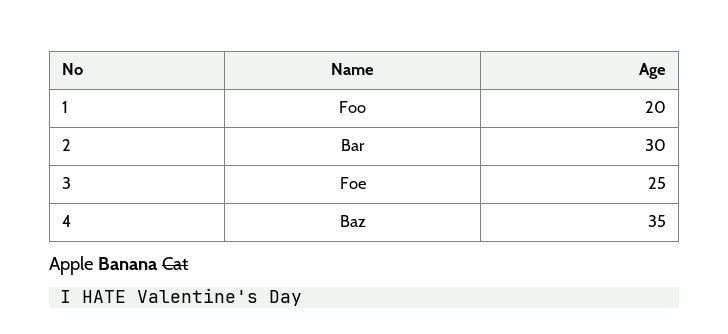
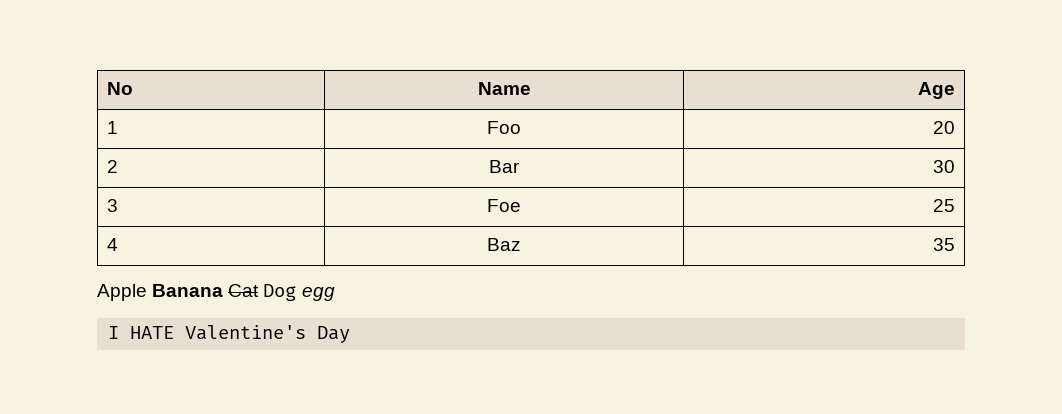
(188, 263) none -> [263,284,335,301] Dog egg

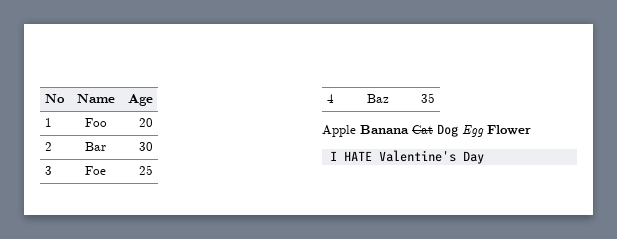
[301,287,335,301] egg -> [462,125,531,137] Egg Flower

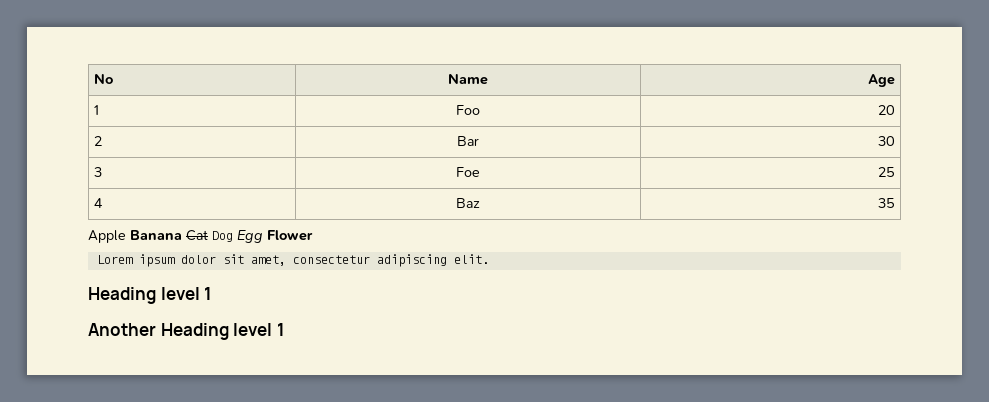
[329,150,484,164] I HATE Valentine's Day -> [96,254,489,267] [88,287,212,304] [88,323,284,340] Lorem ipsum dolor sit amet, consectetur adipiscing elit. // Heading level 1 // Another Heading level 1

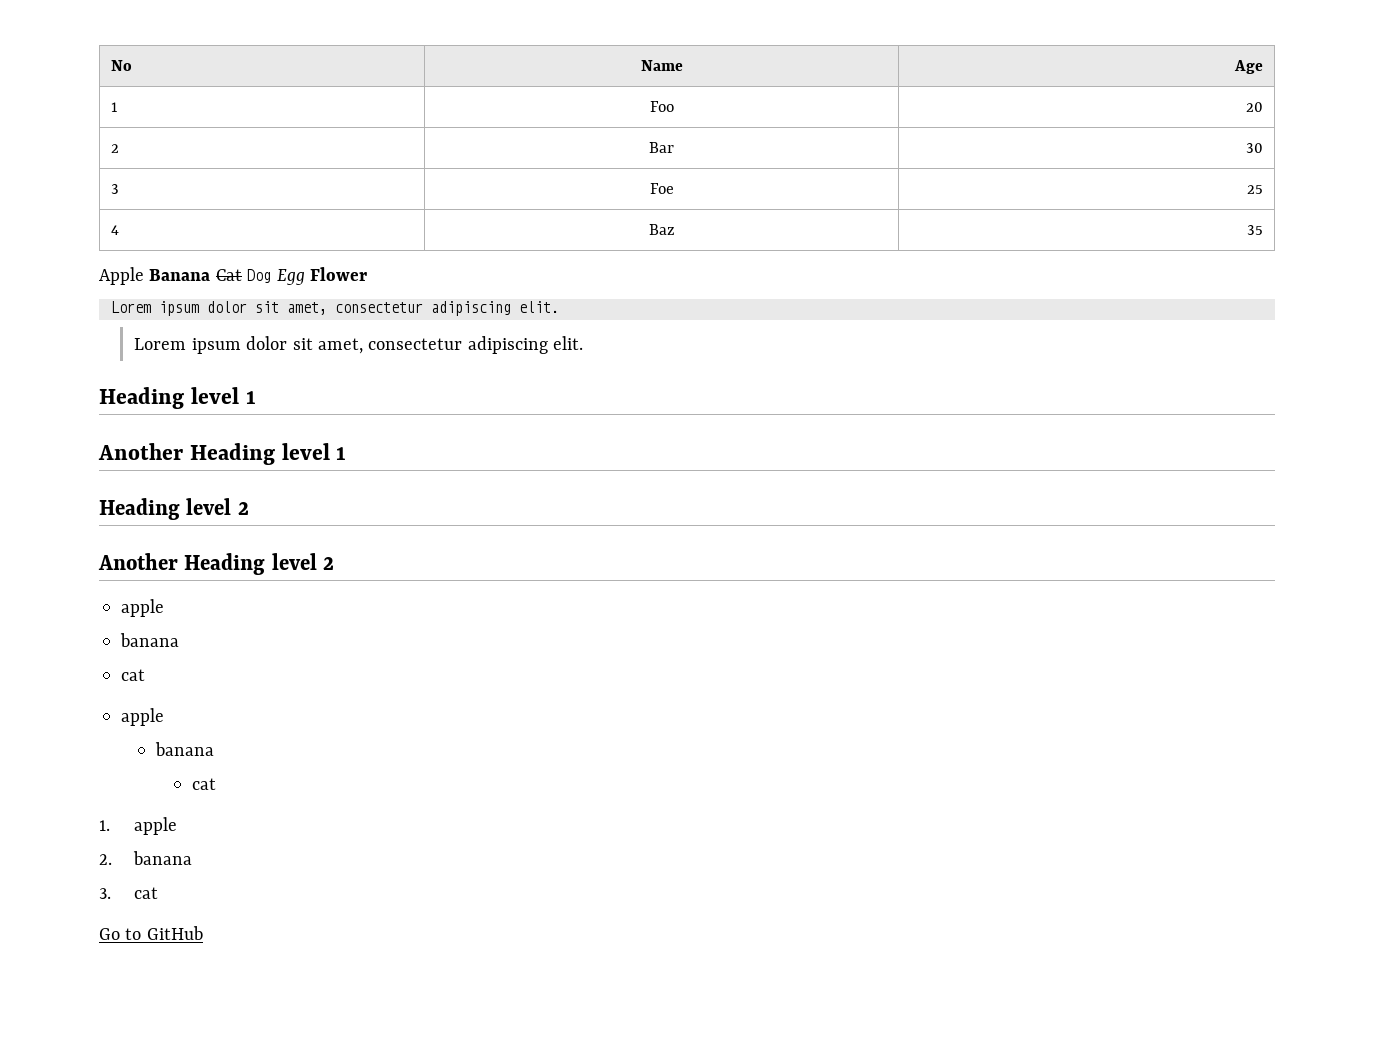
(489, 259) none -> [134,336,584,354] // Lorem ipsum dolor sit amet, consectetur adipiscing elit.
(284, 329) none -> [99,498,249,520] [98,553,335,575] [121,599,164,617] [120,633,179,647] [121,669,145,681] [121,708,164,726] [155,742,215,756] [191,778,216,790] [99,817,178,835] [99,851,193,865] [99,887,159,899] [99,926,203,940] // Heading level 2 // Another Heading level 2 // apple // banana // cat // apple // banana // cat // 1. apple // 2. banana // 3. cat // Go to GitHub

